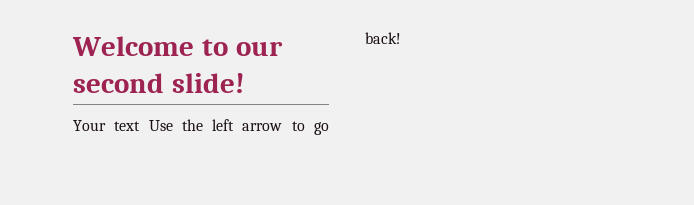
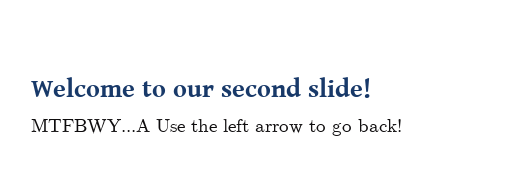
[73,120,141,131] Your text -> [31,118,150,135] MTFBWY...A

